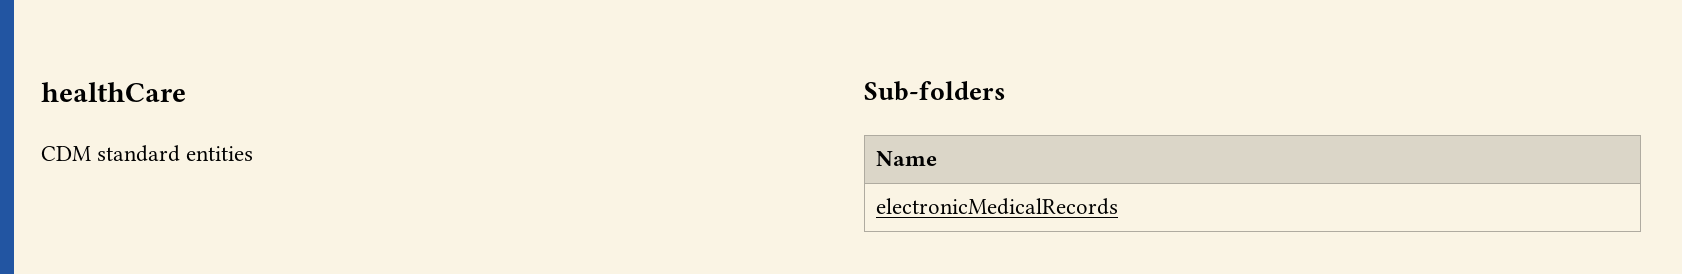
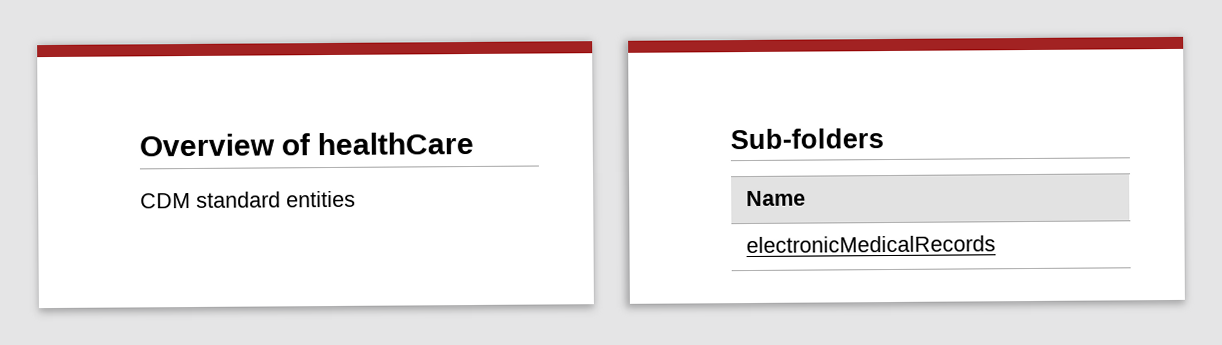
(41, 92) none -> [139,133,312,157] Overview of

